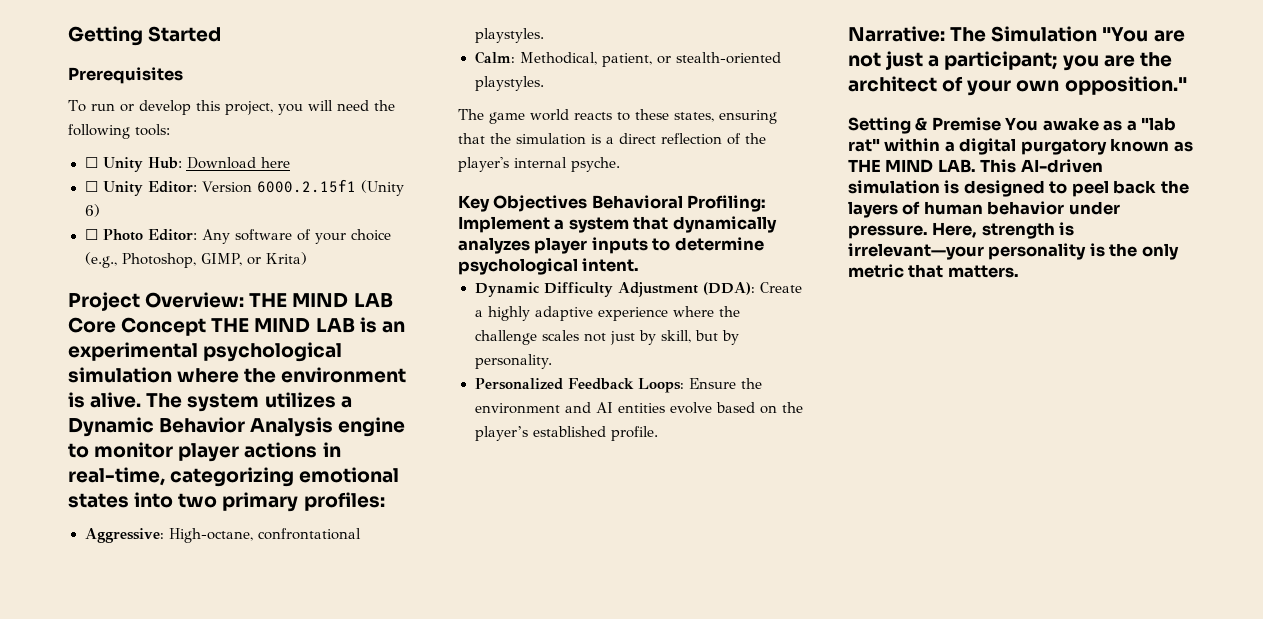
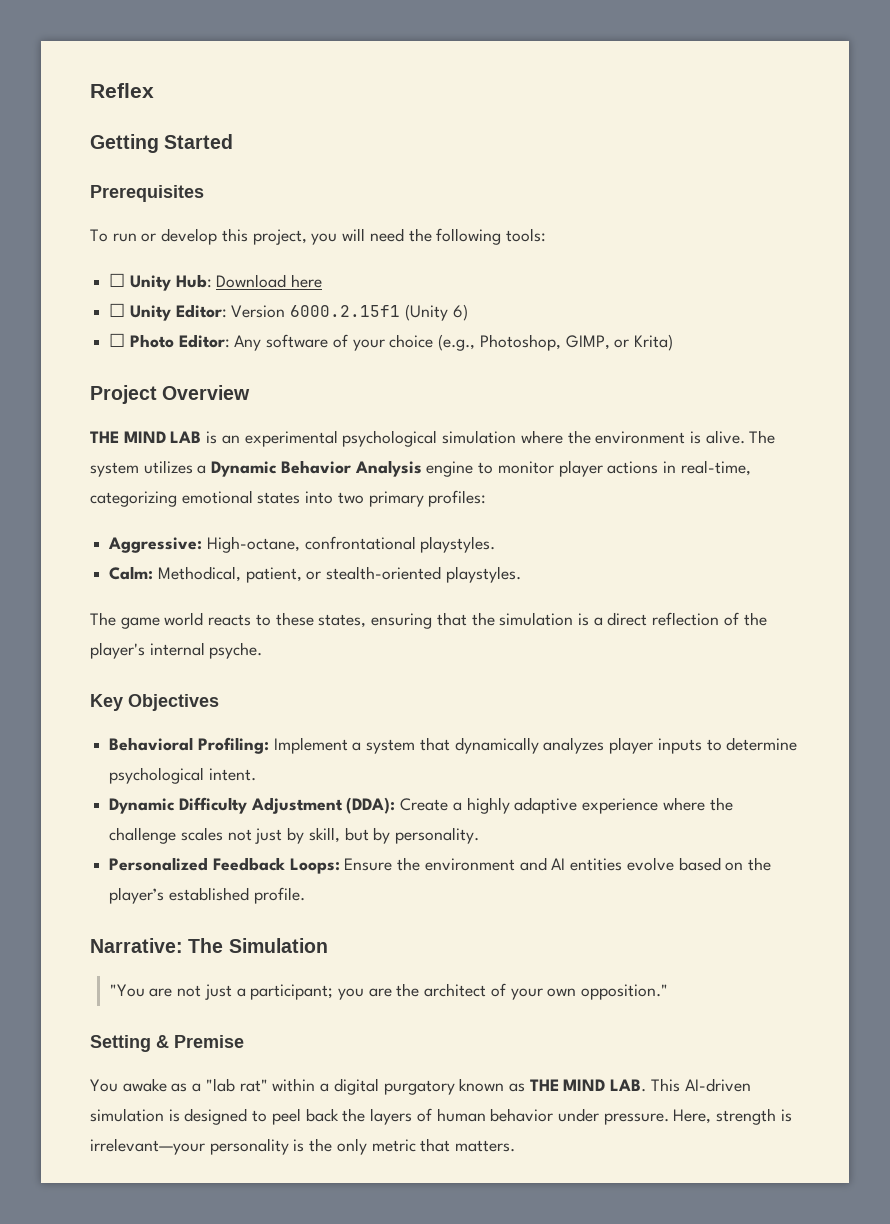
(68, 36) none -> [90,83,154,98] Reflex //
[145,292,393,308] [68,317,207,336] Overview: THE MIND LAB Core Concept -> [162,385,251,400] Overview //
(588, 203) none -> (219, 702) //
(1098, 34) none -> (328, 945) //
(1001, 124) none -> (244, 1041) //

